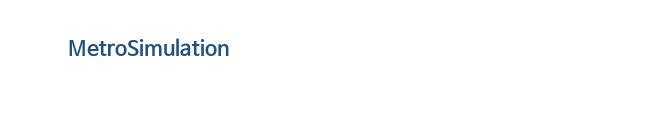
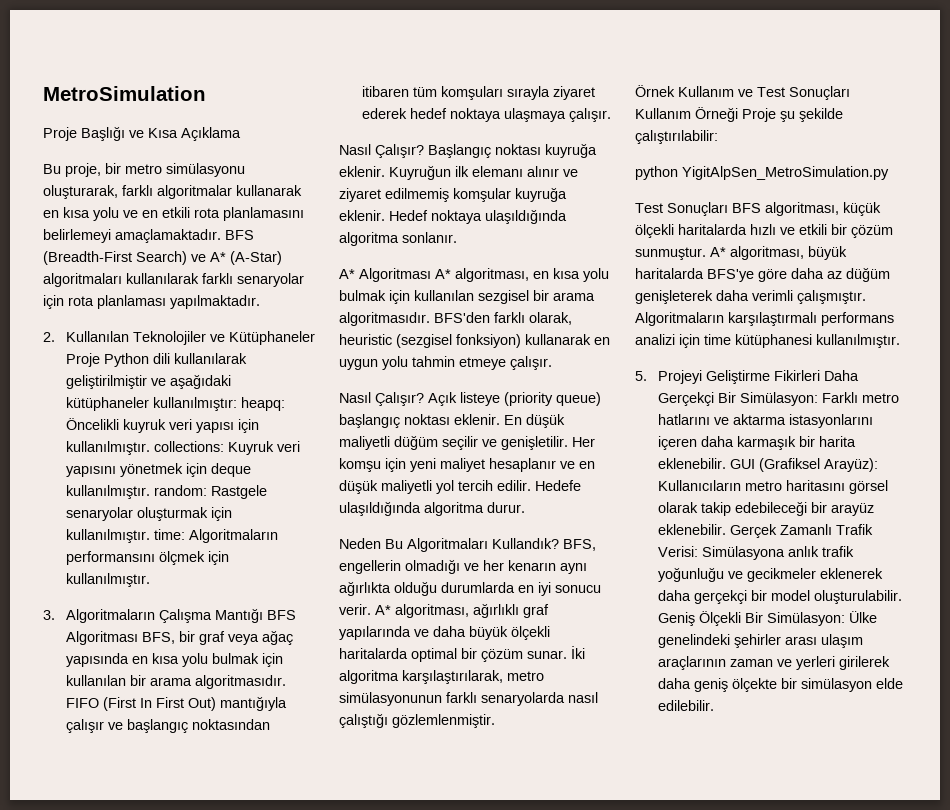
(229, 47) none -> [43,126,241,141] [43,163,245,177] [43,185,302,199] [43,207,304,221] [43,229,254,243] [43,251,282,265] [43,273,304,287] [43,295,260,309] [43,331,315,345] [65,353,247,367] [65,374,231,389] [65,397,285,411] [65,418,259,433] [65,441,300,455] [65,463,251,477] [65,485,267,499] [65,507,232,521] [65,529,278,543] [65,551,229,565] [65,573,150,587] [43,608,296,623] [65,630,293,645] [65,653,283,667] [65,675,286,689] [65,696,287,711] [65,719,270,733] [361,86,595,100] [361,108,611,122] [339,143,597,158] [339,165,578,180] [339,187,567,202] [339,209,567,224] [339,232,457,246] [339,268,609,282] [339,290,595,304] [339,312,572,326] [339,334,610,348] [339,356,552,370] [339,392,601,406] [339,414,565,428] [339,435,595,450] [339,458,595,472] [339,480,581,494] [339,501,525,516] [339,538,596,552] [339,559,587,574] [339,581,601,596] [339,603,549,618] [339,626,550,640] [339,646,585,662] [339,670,544,684] [339,692,598,706] [339,713,495,728] [635,85,850,100] [635,107,843,122] [635,130,718,144] [635,166,889,180] [635,202,881,216] [635,224,893,238] [635,246,847,260] [635,267,890,282] [635,290,866,304] [635,312,894,326] [635,334,900,348] [635,370,859,384] [657,392,899,406] [657,414,873,428] [657,436,856,450] [657,458,878,472] [657,480,888,494] [657,501,874,516] [657,524,873,538] [657,546,854,560] [657,567,883,582] [657,590,902,604] [657,611,877,626] [657,634,863,648] [657,656,890,670] [657,678,903,692] [657,700,714,711] // Proje Başlığı ve Kısa Açıklama // Bu proje, bir metro simülasyonu oluşturarak, farklı algoritmalar kullanarak en kısa yolu ve en etkili rota planlamasını belirlemeyi amaçlamaktadır. BFS (Breadth-First Search) ve A* (A-Star) algoritmaları kullanılarak farklı senaryolar için rota planlaması yapılmaktadır. // 2. Kullanılan Teknolojiler ve Kütüphaneler Proje Python dili kullanılarak geliştirilmiştir ve aşağıdaki kütüphaneler kullanılmıştır: heapq: Öncelikli kuyruk veri yapısı için kullanılmıştır. collections: Kuyruk veri yapısını yönetmek için deque kullanılmıştır. random: Rastgele senaryolar oluşturmak için kullanılmıştır. time: Algoritmaların performansını ölçmek için kullanılmıştır. // 3. Algoritmaların Çalışma Mantığı BFS Algoritması BFS, bir graf veya ağaç yapısında en kısa yolu bulmak için kullanılan bir arama algoritmasıdır. FIFO (First In First Out) mantığıyla çalışır ve başlangıç noktasından itibaren tüm komşuları sırayla ziyaret ederek hedef noktaya ulaşmaya çalışır. // Nasıl Çalışır? Başlangıç noktası kuyruğa eklenir. Kuyruğun ilk elemanı alınır ve ziyaret edilmemiş komşular kuyruğa eklenir. Hedef noktaya ulaşıldığında algoritma sonlanır. // A* Algoritması A* algoritması, en kısa yolu bulmak için kullanılan sezgisel bir arama algoritmasıdır. BFS'den farklı olarak, heuristic (sezgisel fonksiyon) kullanarak en uygun yolu tahmin etmeye çalışır. // Nasıl Çalışır? Açık listeye (priority queue) başlangıç noktası eklenir. En düşük maliyetli düğüm seçilir ve genişletilir. Her komşu için yeni maliyet hesaplanır ve en düşük maliyetli yol tercih edilir. Hedefe ulaşıldığında algoritma durur. // Neden Bu Algoritmaları Kullandık? BFS, engellerin olmadığı ve her kenarın aynı ağırlıkta olduğu durumlarda en iyi sonucu verir. A* algoritması, ağırlıklı graf yapılarında ve daha büyük ölçekli haritalarda optimal bir çözüm sunar. İki algoritma karşılaştırılarak, metro simülasyonunun farklı senaryolarda nasıl çalıştığı gözlemlenmiştir. // Örnek Kullanım ve Test Sonuçları Kullanım Örneği Proje şu şekilde çalıştırılabilir: // python YigitAlpSen_MetroSimulation.py // Test Sonuçları BFS algoritması, küçük ölçekli haritalarda hızlı ve etkili bir çözüm sunmuştur. A* algoritması, büyük haritalarda BFS'ye göre daha az düğüm genişleterek daha verimli çalışmıştır. Algoritmaların karşılaştırmalı performans analizi için time kütüphanesi kullanılmıştır. // 5. Projeyi Geliştirme Fikirleri Daha Gerçekçi Bir Simülasyon: Farklı metro hatlarını ve aktarma istasyonlarını içeren daha karmaşık bir harita eklenebilir. GUI (Grafiksel Arayüz): Kullanıcıların metro haritasını görsel olarak takip edebileceği bir arayüz eklenebilir. Gerçek Zamanlı Trafik Verisi: Simülasyona anlık trafik yoğunluğu ve gecikmeler eklenerek daha gerçekçi bir model oluşturulabilir. Geniş Ölçekli Bir Simülasyon: Ülke genelindeki şehirler arası ulaşım araçlarının zaman ve yerleri girilerek daha geniş ölçekte bir simülasyon elde edilebilir.

